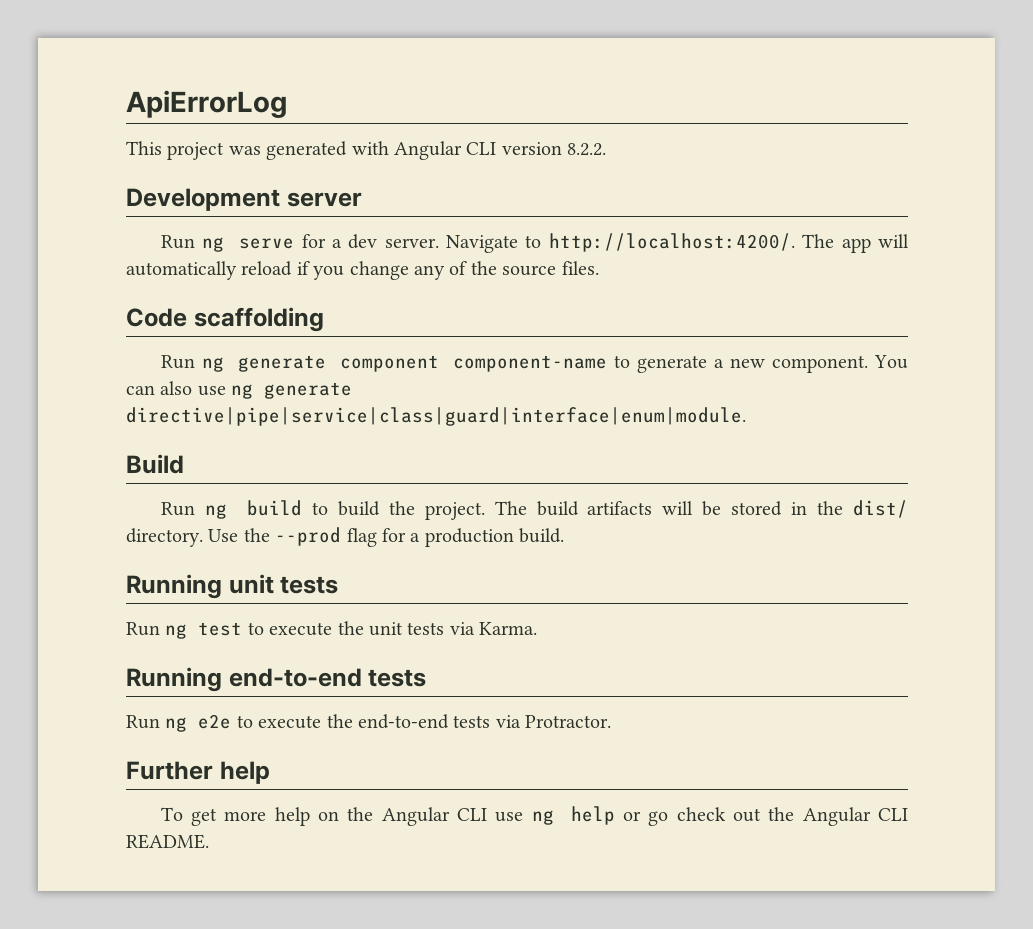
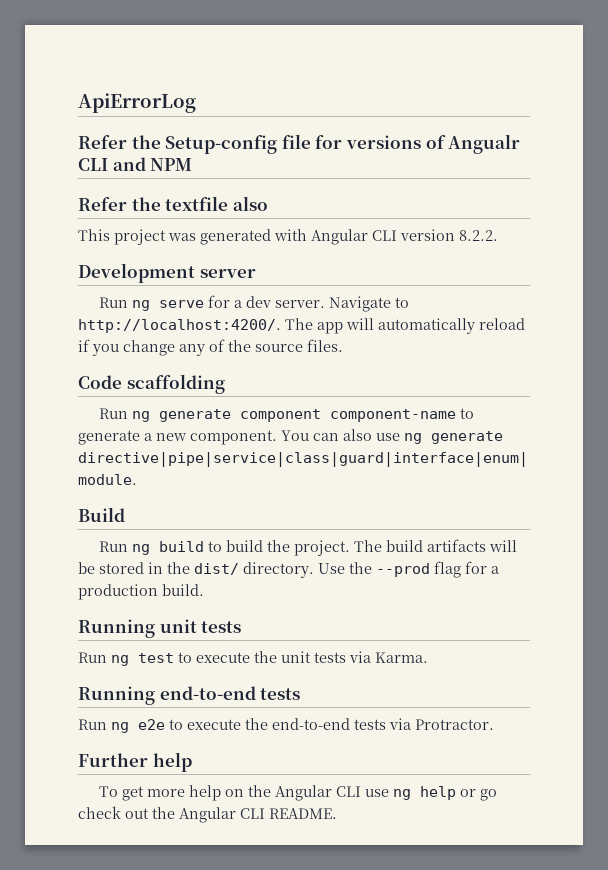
(287, 104) none -> [78,134,521,154] [78,157,193,171] [78,196,268,211] // Refer the Setup-config file for versions of Angualr CLI and NPM // Refer the textfile also

